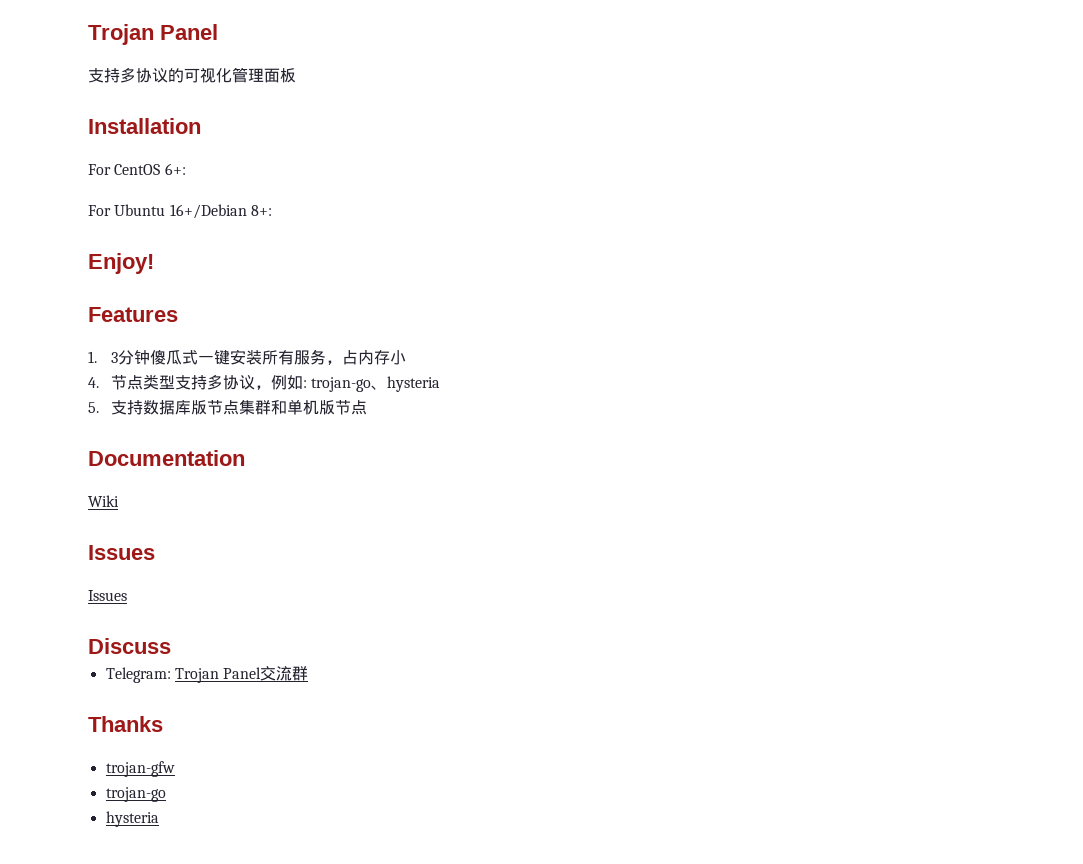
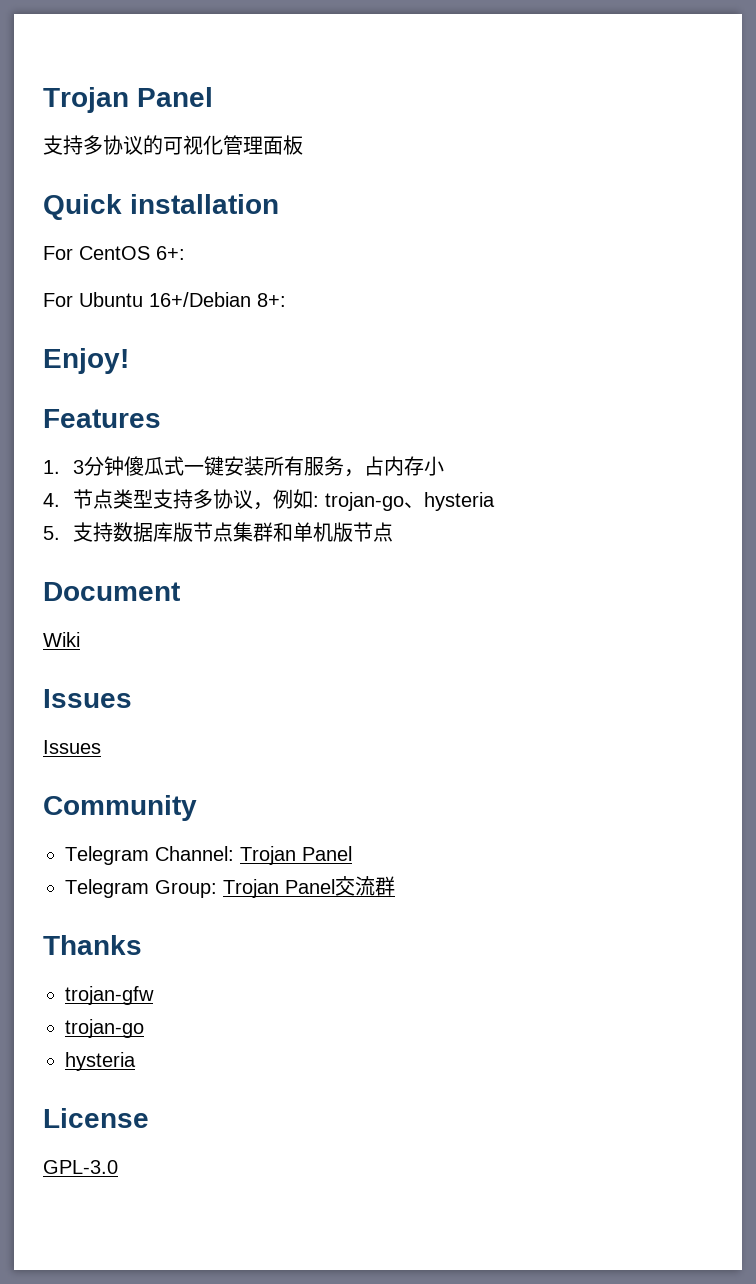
[88,118,201,134] Installation -> [43,194,279,220] Quick installation
[88,450,245,466] Documentation -> [43,582,180,601] Document
[88,638,171,654] [105,667,171,683] Discuss // Telegram: -> [43,795,197,821] [65,846,352,865] [65,879,217,898] Community // Telegram Channel: Trojan Panel // Telegram Group:
(159, 819) none -> [43,1108,149,1128] [43,1160,118,1174] // License // GPL-3.0

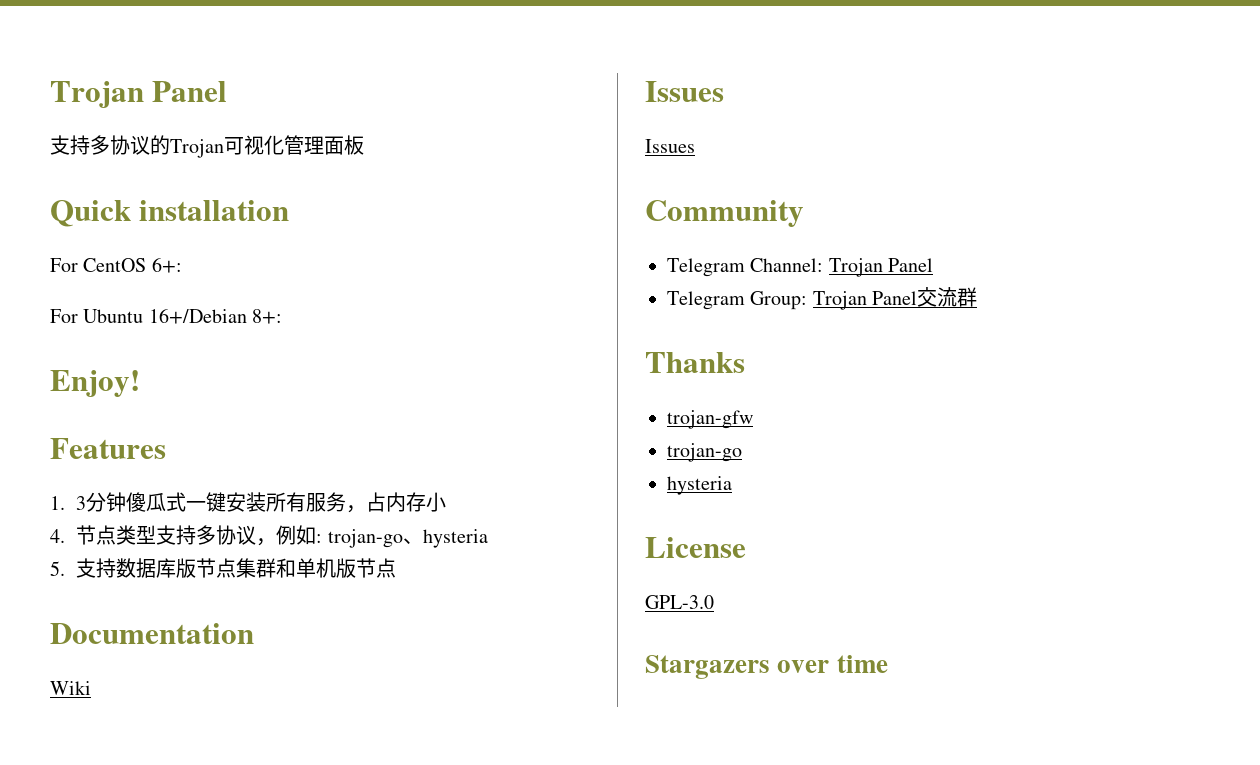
(163, 145) none -> [170,139,224,158] Trojan
[43,582,180,601] Document -> [50,623,254,644] Documentation
(118, 1167) none -> [645,655,888,679] // Stargazers over time

